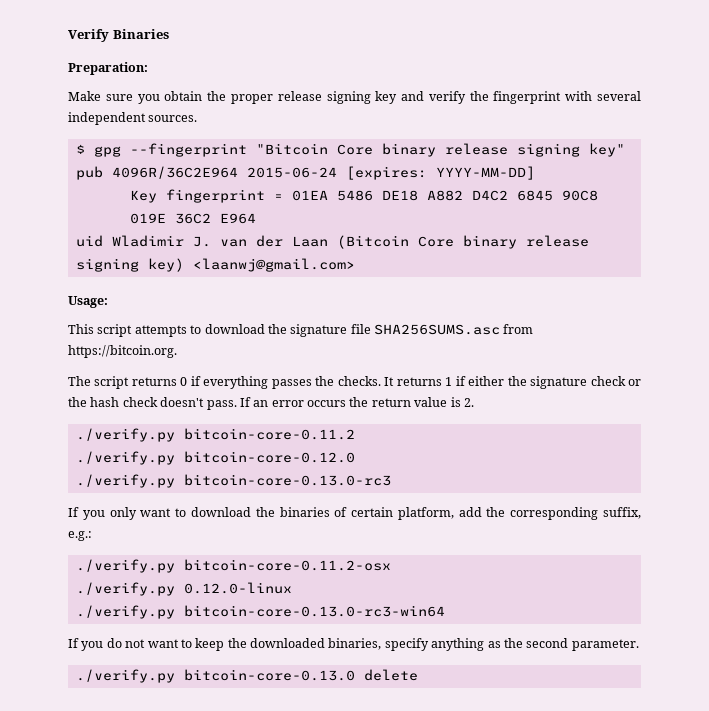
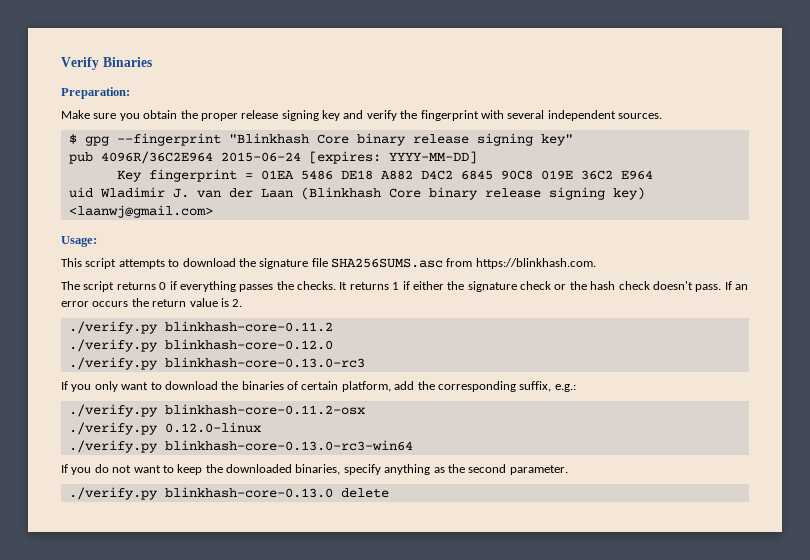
[255,143,328,155] "Bitcoin -> [228,133,309,144] "Blinkhash
[336,235,409,249] (Bitcoin -> [300,187,381,200] (Blinkhash
[68,345,177,358] https://bitcoin.org. -> [475,258,596,269] https://blinkhash.com.
[183,428,355,440] [75,451,355,465] [75,474,391,488] bitcoin-core-0.11.2 // ./verify.py bitcoin-core-0.12.0 // ./verify.py bitcoin-core-0.13.0-rc3 -> [164,321,333,332] [68,339,333,352] [68,357,365,370] blinkhash-core-0.11.2 // ./verify.py blinkhash-core-0.12.0 // ./verify.py blinkhash-core-0.13.0-rc3
[183,559,391,571] bitcoin-core-0.11.2-osx -> [164,404,365,415] blinkhash-core-0.11.2-osx
[183,605,445,617] bitcoin-core-0.13.0-rc3-win64 -> [164,440,413,451] blinkhash-core-0.13.0-rc3-win64
[183,669,355,681] bitcoin-core-0.13.0 -> [164,487,333,498] blinkhash-core-0.13.0

